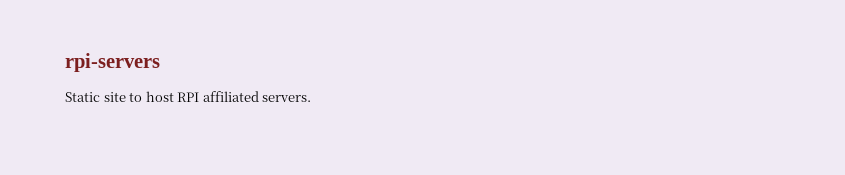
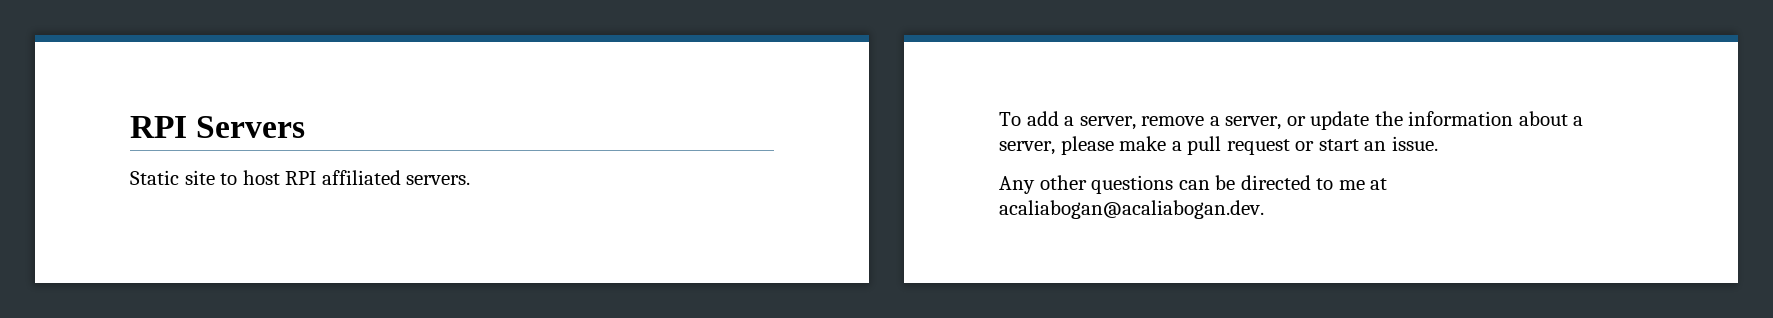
[65,53,160,72] rpi-servers -> [130,116,306,138] RPI Servers
(312, 98) none -> [999,111,1584,130] [999,136,1438,155] [999,175,1388,194] [999,200,1264,219] // To add a server, remove a server, or update the information about a server, please make a pull request or start an issue. // Any other questions can be directed to me at acaliabogan@acaliabogan.dev.

